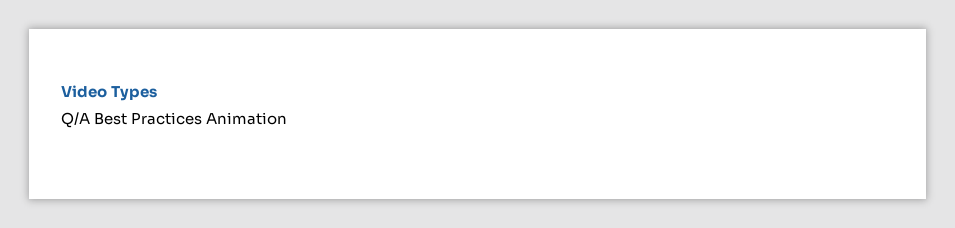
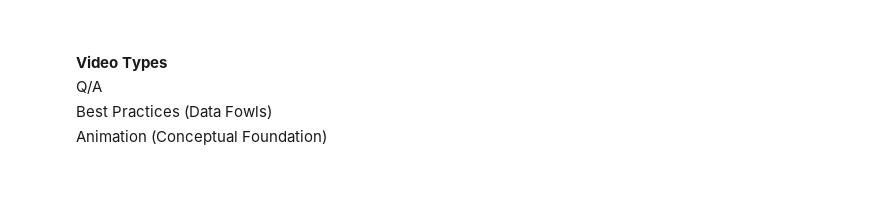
(90, 120) none -> (102, 87) //
[206,112,288,125] Animation -> [184,105,273,119] [76,129,328,145] (Data Fowls) // Animation (Conceptual Foundation)

